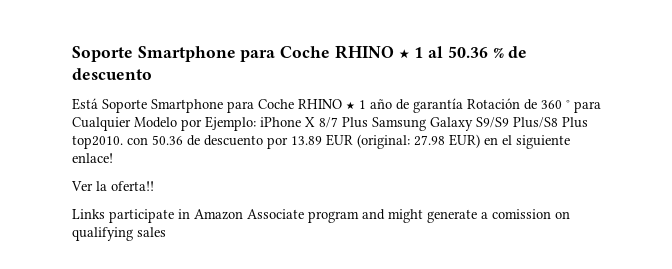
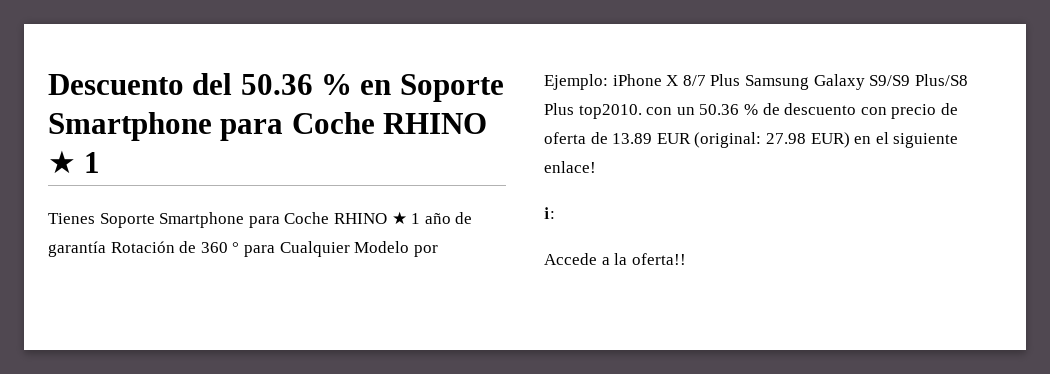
[72,45,528,62] [72,68,152,80] [72,98,98,110] Soporte Smartphone para Coche RHINO ★ 1 al 50.36 % de descuento // Está -> [48,73,504,102] [48,112,488,141] [48,150,101,174] [48,213,95,224] Descuento del 50.36 % en Soporte Smartphone para Coche RHINO ★ 1 // Tienes
[152,135,288,149] 50.36 de descuento por -> [676,103,958,119] [544,132,608,144] un 50.36 % de descuento con precio de oferta de
[71,181,93,191] Ver -> [544,207,555,219] [544,253,610,265] ℹ: // Accede a
[72,209,570,223] [72,227,166,241] // Links participate in Amazon Associate program and might generate a comission on qualifying sales -> (686, 259) none

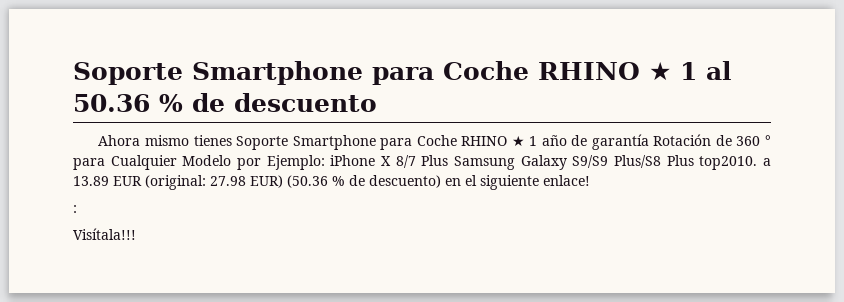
[48,73,504,102] [48,112,488,141] [48,150,101,174] [48,213,95,224] Descuento del 50.36 % en Soporte Smartphone para Coche RHINO ★ 1 // Tienes -> [73,61,732,85] [73,93,377,112] [98,135,232,146] Soporte Smartphone para Coche RHINO ★ 1 al 50.36 % de descuento // Ahora mismo tienes
[646,103,958,119] [544,132,608,144] con un 50.36 % de descuento con precio de oferta de -> [763,158,771,166] a
(850, 140) none -> [287,175,441,188] (50.36 % de descuento)
[544,207,555,219] [544,253,686,265] ℹ: // Accede a la oferta!! -> [73,205,77,213] [73,228,136,240] : // Visítala!!!

